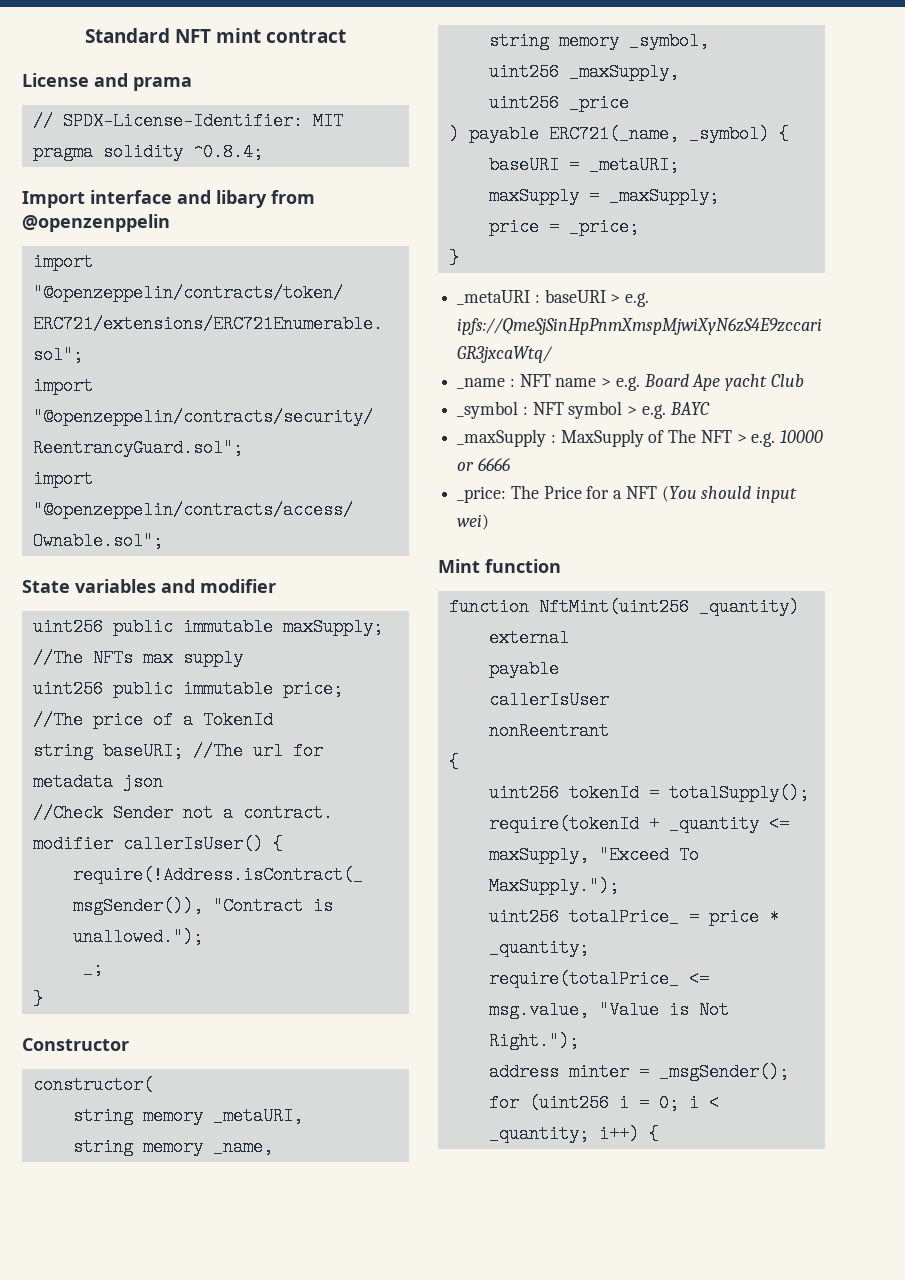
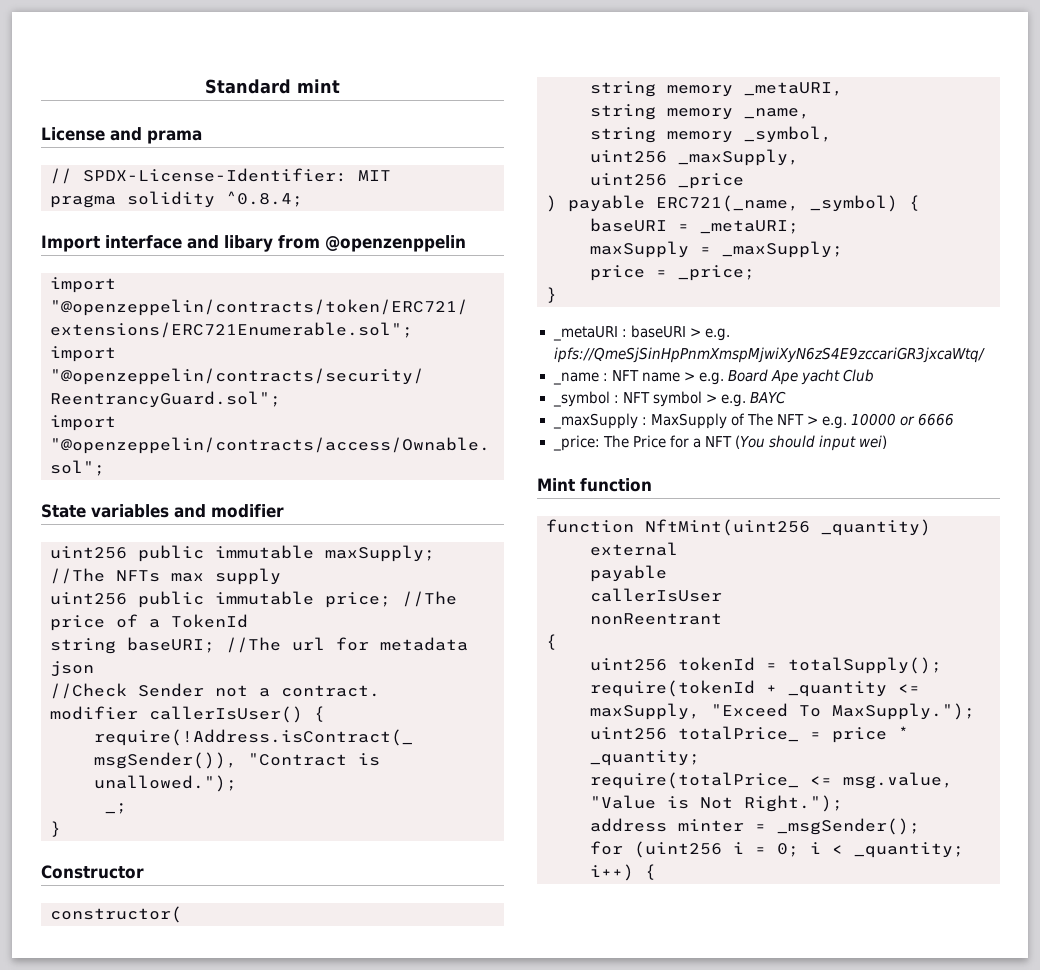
[174,29,211,43] NFT -> (291, 86) none
[266,29,347,43] contract -> (340, 86) none

